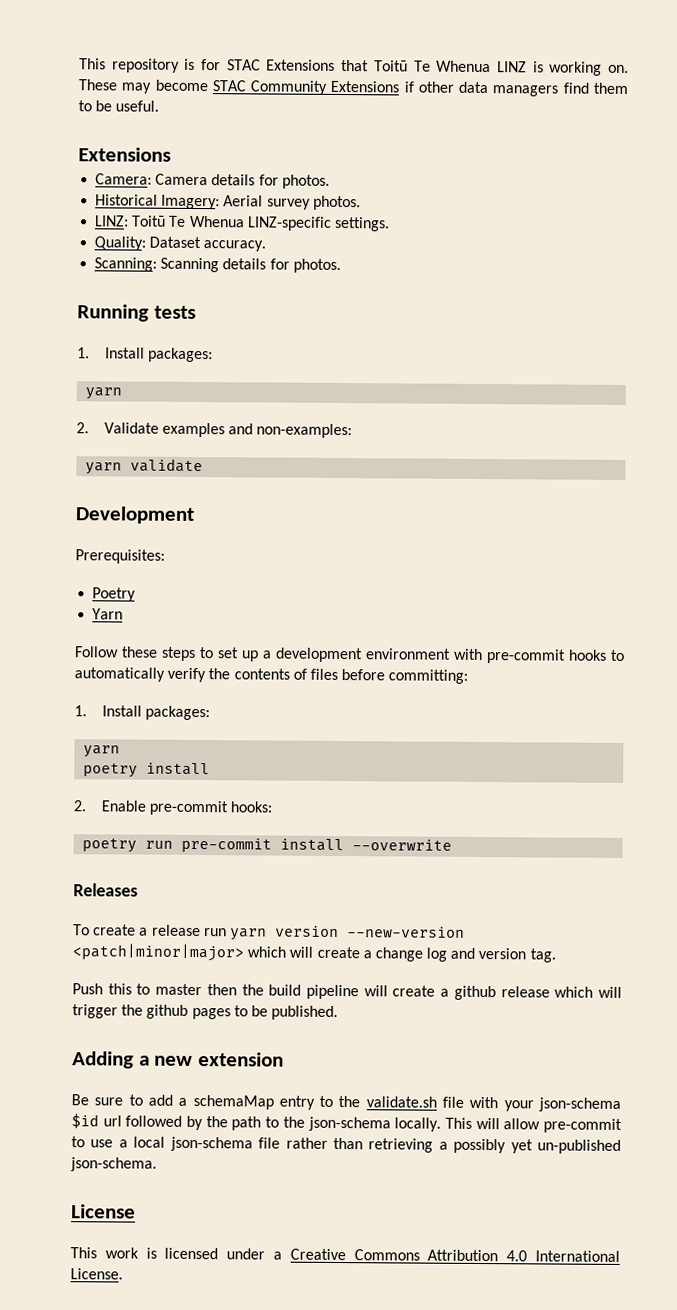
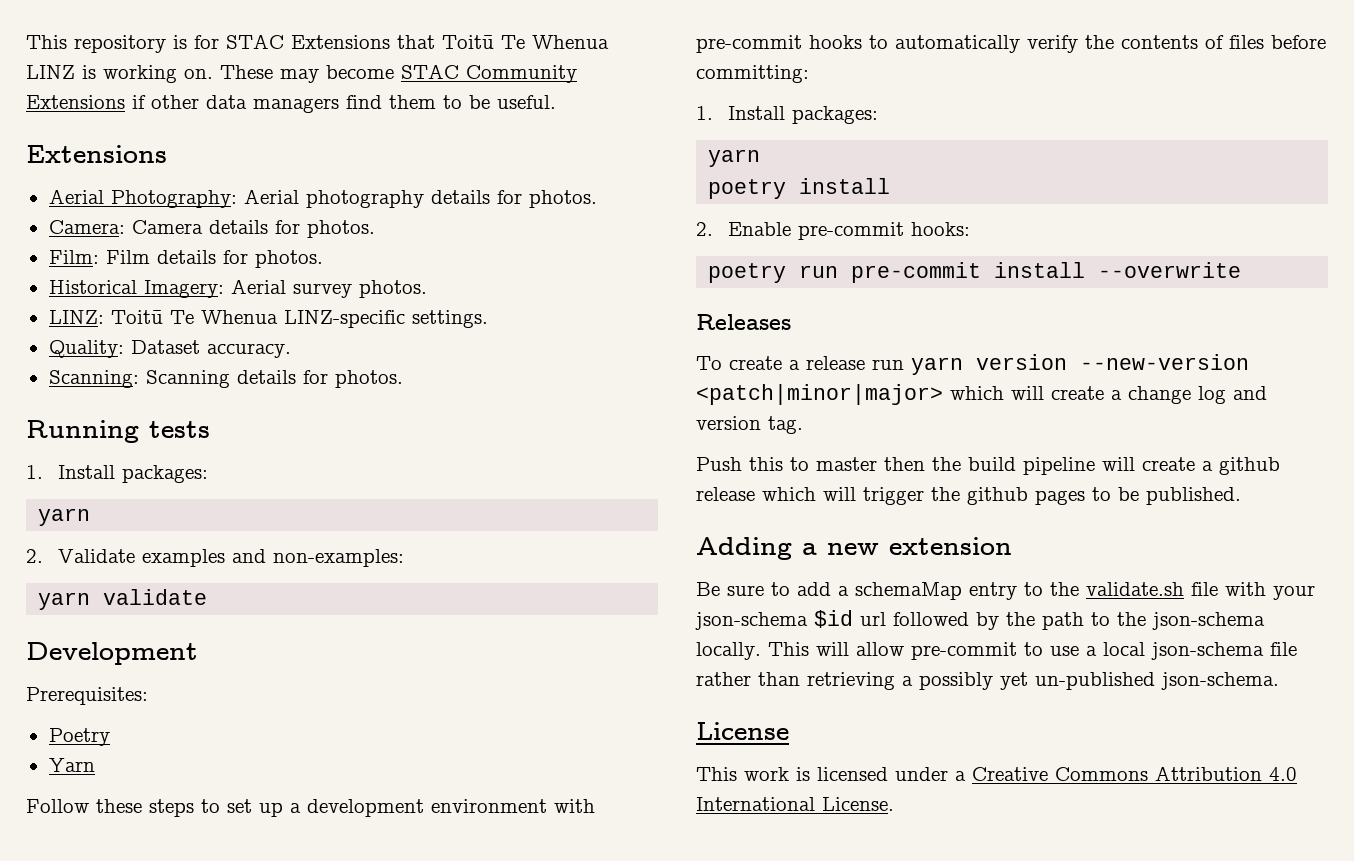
(171, 154) none -> [48,189,597,208] // Aerial Photography: Aerial photography details for photos.
(330, 181) none -> [48,250,323,268] // Film: Film details for photos.

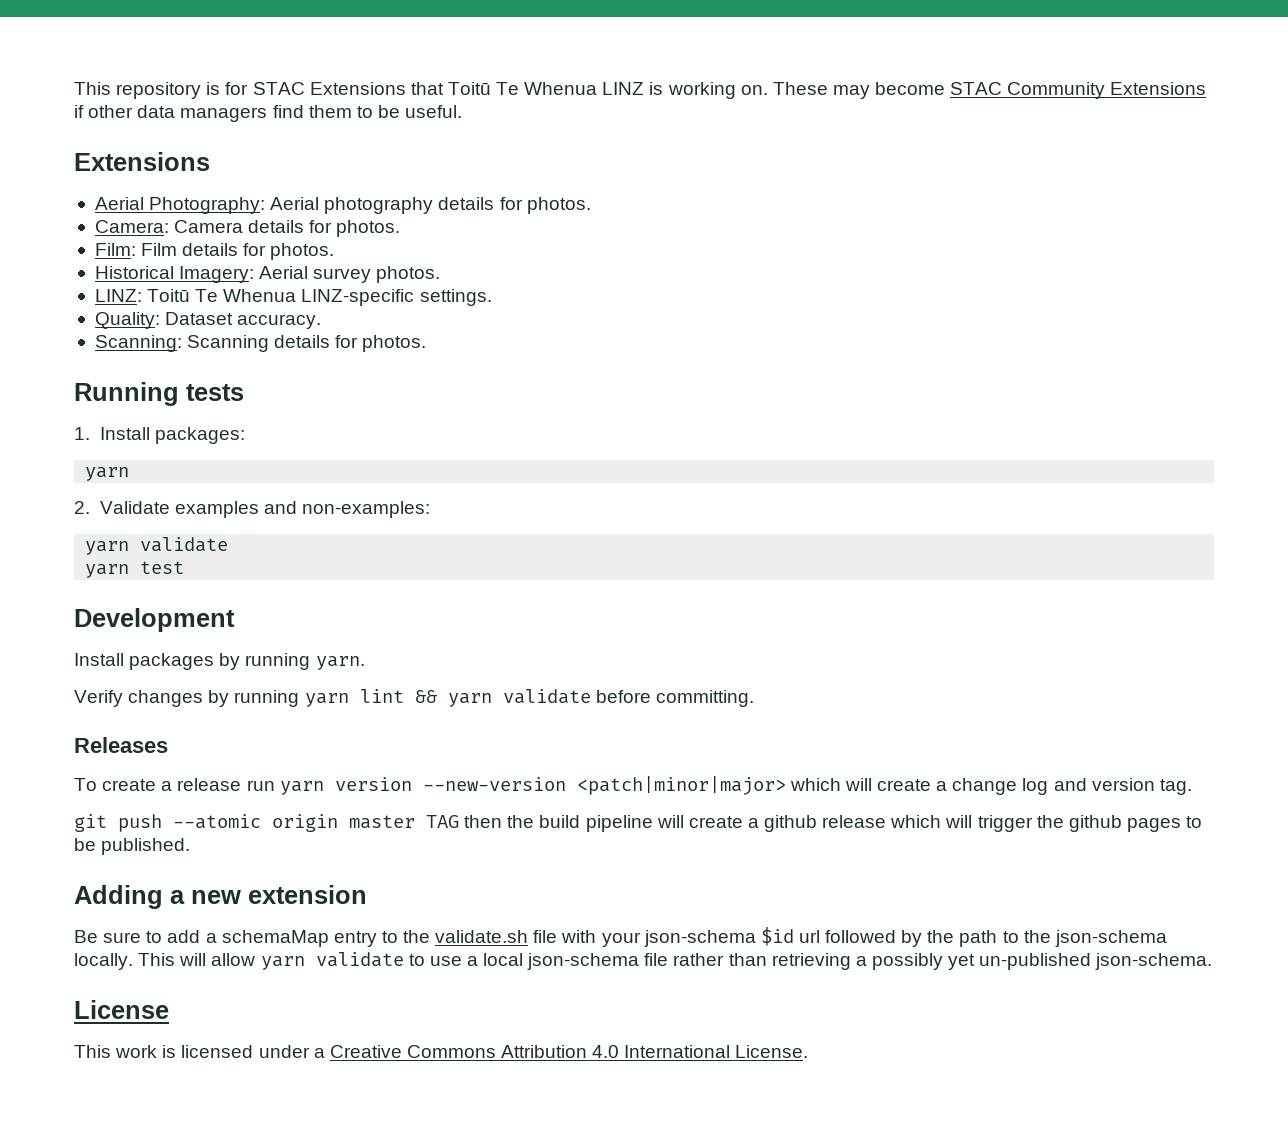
(208, 597) none -> [85,561,185,578] // yarn test
[26,687,148,705] [48,728,110,746] [48,758,95,772] [26,799,595,817] [696,35,1326,53] [696,65,809,83] [696,106,879,124] [708,149,761,167] [708,178,891,199] [696,222,971,240] [708,262,1242,283] Prerequisites: // Poetry // Yarn // Follow these steps to set up a development environment with pre-commit hooks to automatically verify the contents of files before committing: // 1. Install packages: // yarn // poetry install // 2. Enable pre-commit hooks: // poetry run pre-commit install --overwrite -> [74,653,365,670] [74,689,754,707] Install packages by running yarn. // Verify changes by running yarn lint && yarn validate before committing.
[696,457,877,471] Push this to master -> [74,814,459,832] git push --atomic origin master TAG
[911,642,1017,660] pre-commit -> [260,952,404,970] yarn validate

